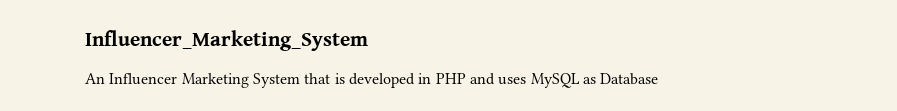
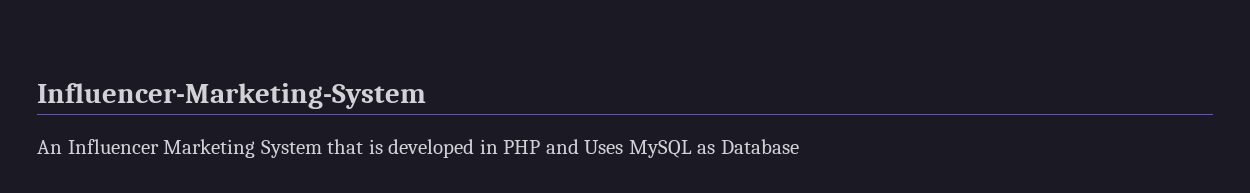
[85,30,368,51] Influencer_Marketing_System -> [37,83,426,109] Influencer-Marketing-System
[498,77,527,85] uses -> [584,140,624,154] Uses

